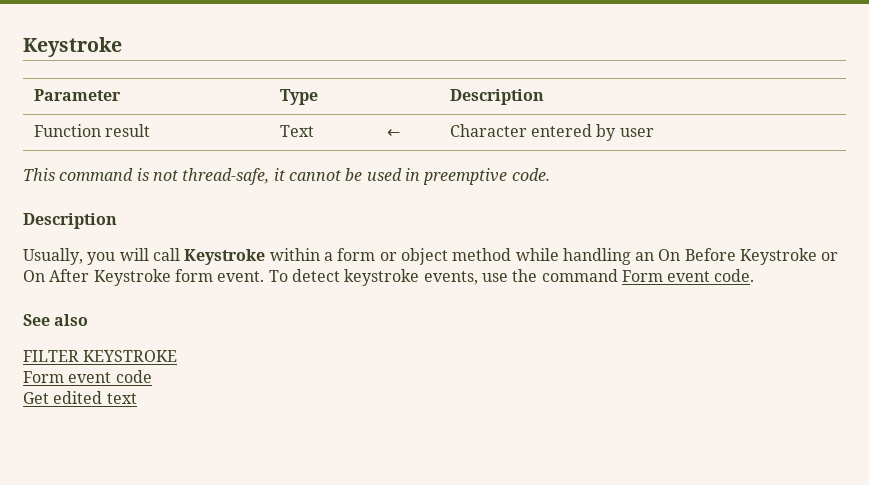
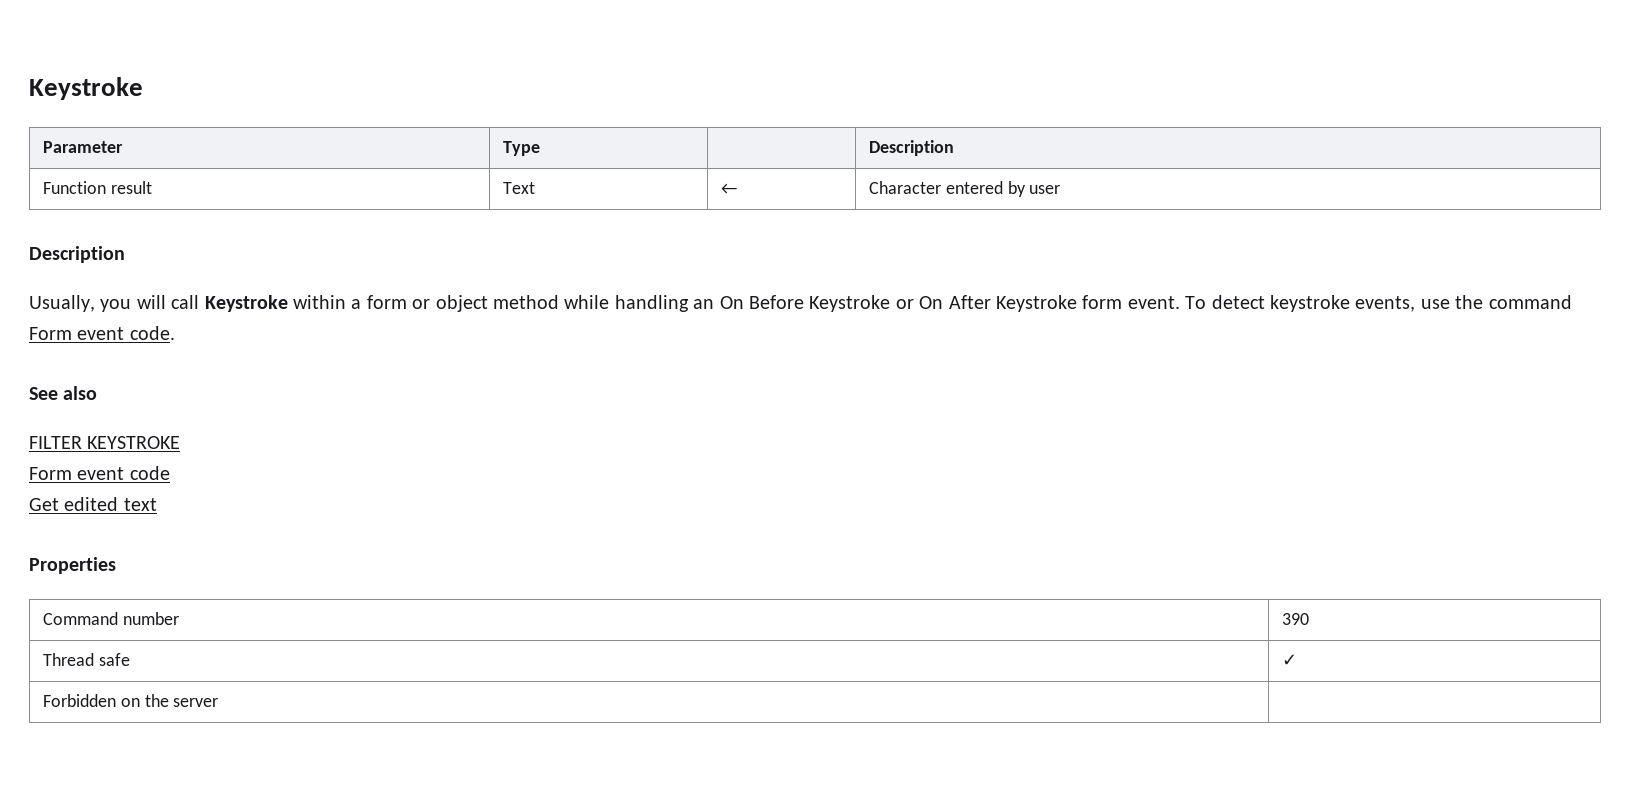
[23,168,550,185] // This command is not thread-safe, it cannot be used in preemptive code. -> (1061, 189) none
(137, 398) none -> [29,557,116,574] [42,612,179,625] [1281,613,1309,625] [42,653,130,666] [1281,654,1297,666] [42,694,219,707] // Properties // Command number | 390 // Thread safe | ✓ // Forbidden on the server |

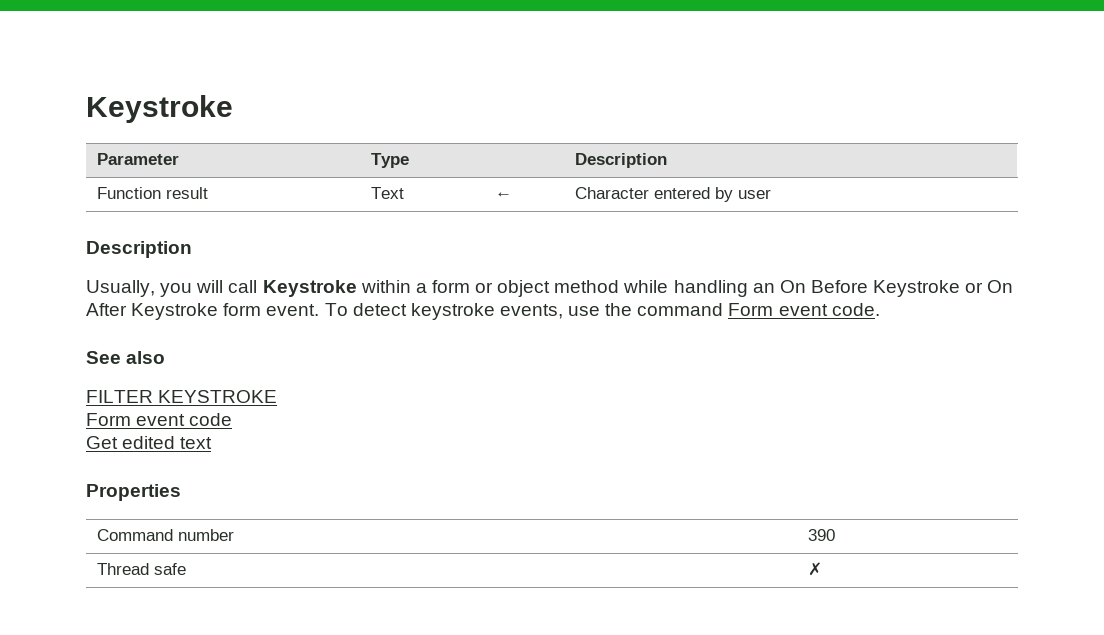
[1281,654,1297,666] [42,694,219,707] ✓ // Forbidden on the server | -> [807,562,822,576] ✗

